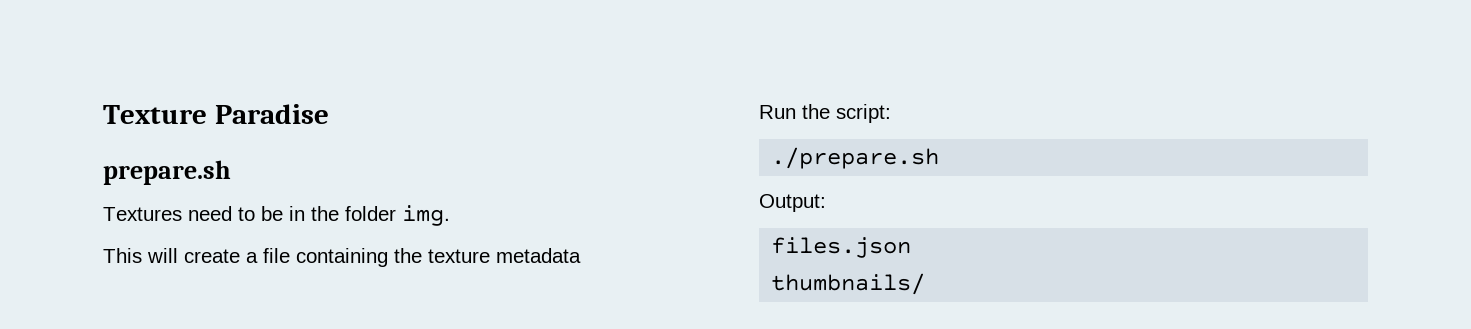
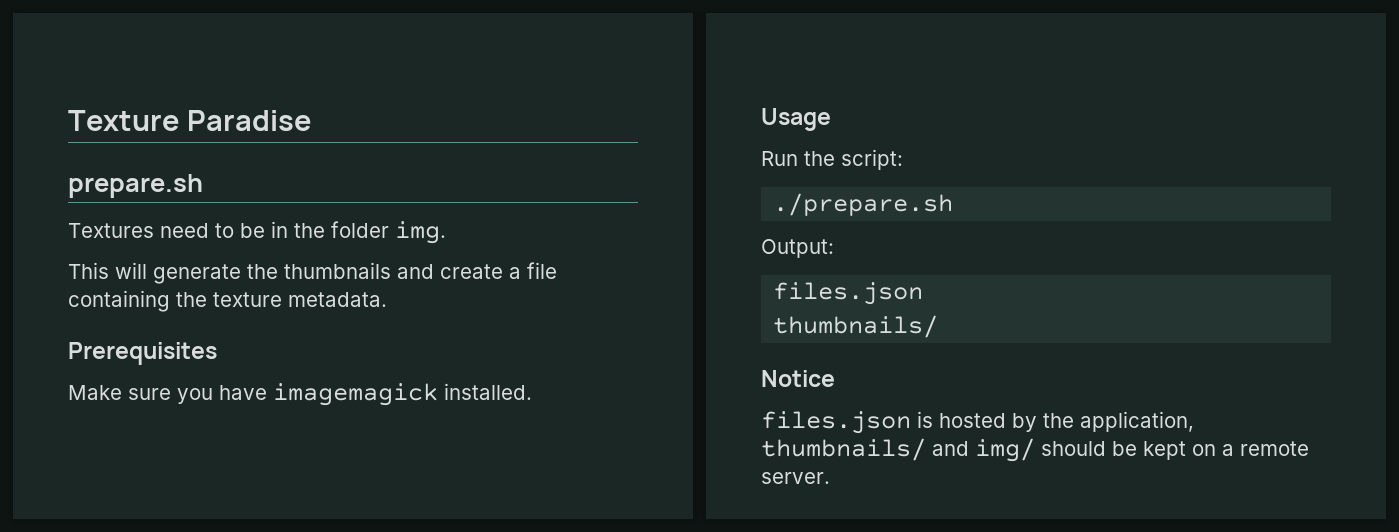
(178, 255) none -> [153,262,434,284] generate the thumbnails and
[496,248,581,263] metadata -> [288,292,387,307] [68,342,217,365] [68,383,532,406] [761,108,831,131] metadata. // Prerequisites // Make sure you have imagemagick installed. // Usage
(926, 284) none -> [761,370,835,387] [761,411,1194,434] [761,438,1309,462] [761,472,830,484] // Notice // files.json is hosted by the application, thumbnails/ and img/ should be kept on a remote server.

